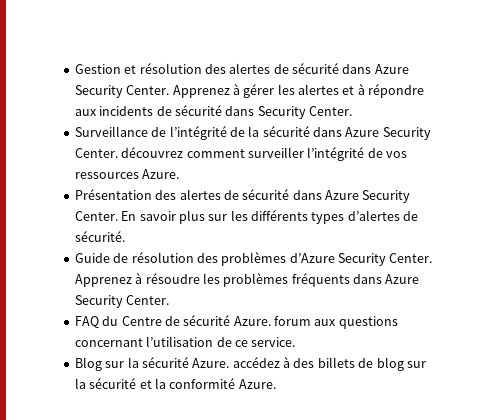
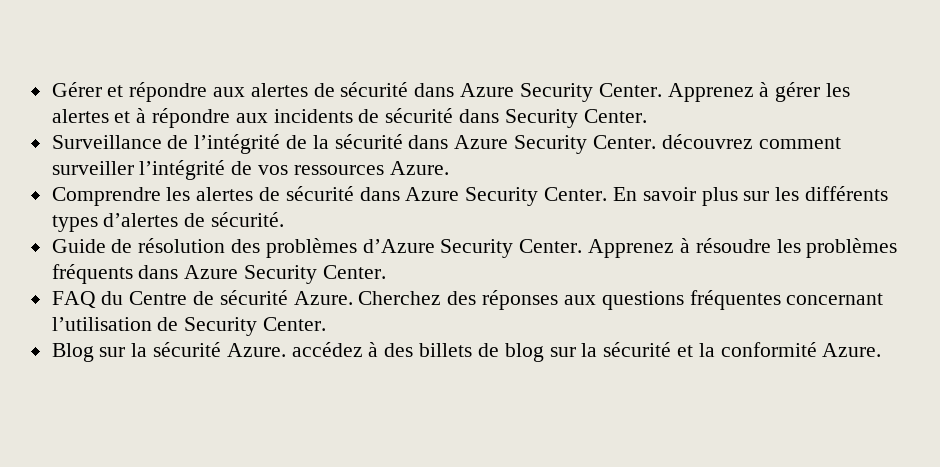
[74,63,226,74] Gestion et résolution des -> [51,82,246,102] Gérer et répondre aux
[74,189,177,200] Présentation des -> [51,187,191,206] Comprendre les
[274,316,311,326] forum -> [358,290,559,310] Cherchez des réponses
(398, 322) none -> [689,290,781,310] fréquentes
[234,337,296,347] ce service. -> [184,317,327,336] Security Center.

